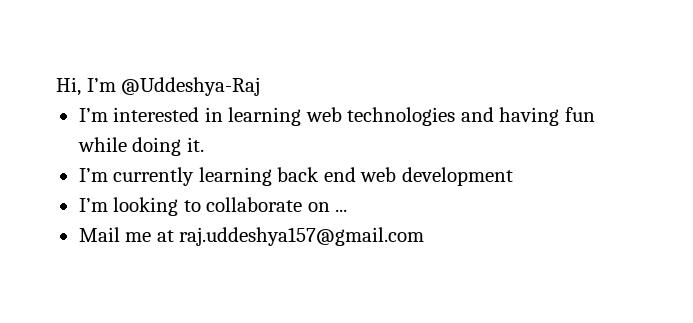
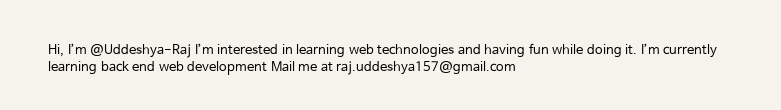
(261, 86) // -> (192, 51) none
(204, 144) // -> (638, 49) none
[78,197,348,216] // I’m looking to collaborate on ... // -> (268, 68) none

